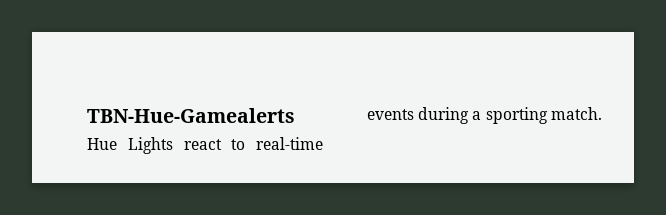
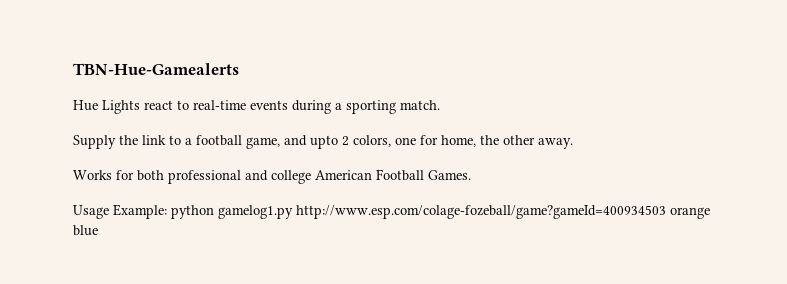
(602, 113) none -> [73,135,573,149] [73,169,471,184] [73,204,710,219] [73,225,98,236] // Supply the link to a football game, and upto 2 colors, one for home, the other away. // Works for both professional and college American Football Games. // Usage Example: python gamelog1.py http://www.esp.com/colage-fozeball/game?gameId=400934503 orange blue

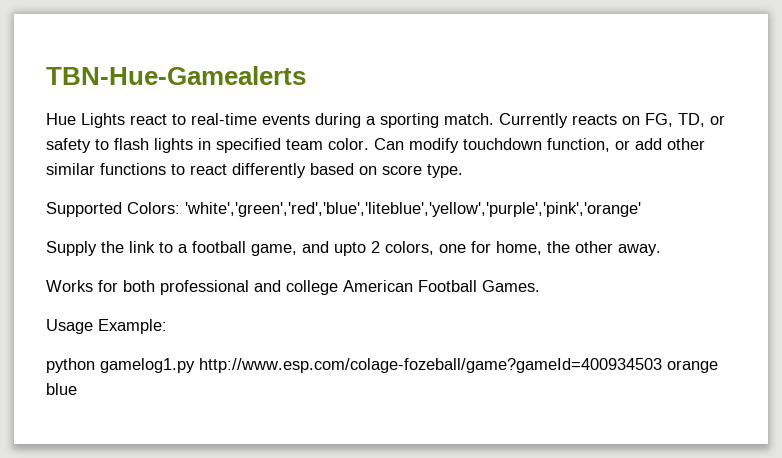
(440, 105) none -> [499,113,725,128] [46,138,705,153] [46,163,463,178] [46,202,641,217] Currently reacts on FG, TD, or safety to flash lights in specified team color. Can modify touchdown function, or add other similar functions to react differently based on score type. // Supported Colors: 'white','green','red','blue','liteblue','yellow','purple','pink','orange'
(167, 211) none -> (167, 326) //

